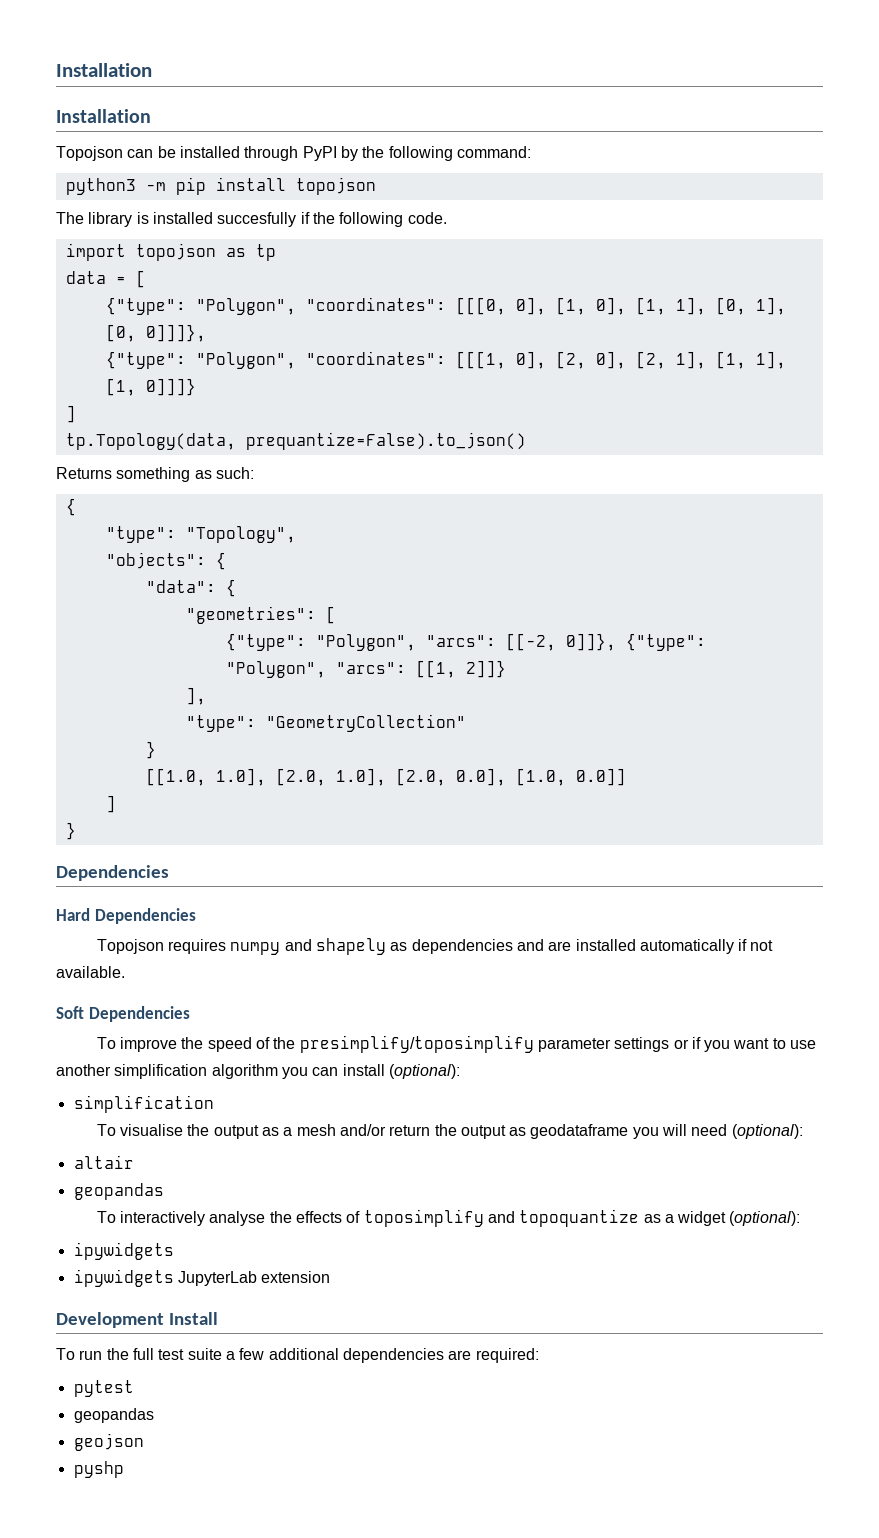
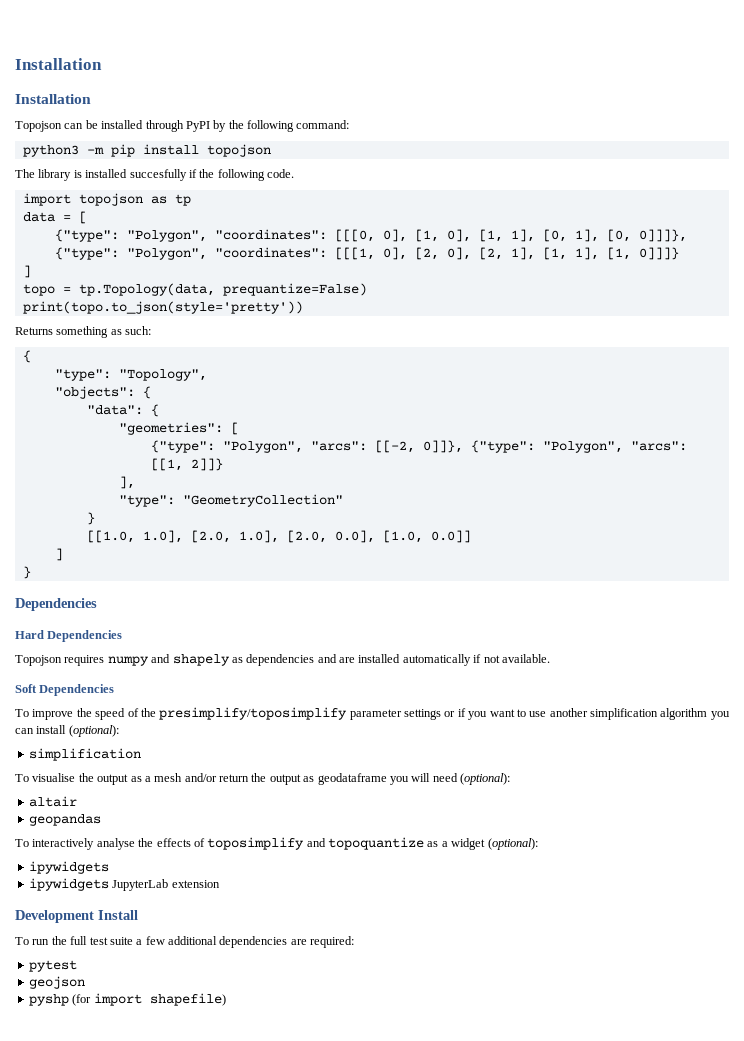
[65,432,526,450] tp.Topology(data, prequantize=False).to_json() -> [22,283,367,296] [22,301,303,314] topo = tp.Topology(data, prequantize=False) // print(topo.to_json(style='pretty'))
[73,1408,154,1423] // geopandas -> (77, 966) none
(124, 1469) none -> [72,993,226,1006] (for import shapefile)

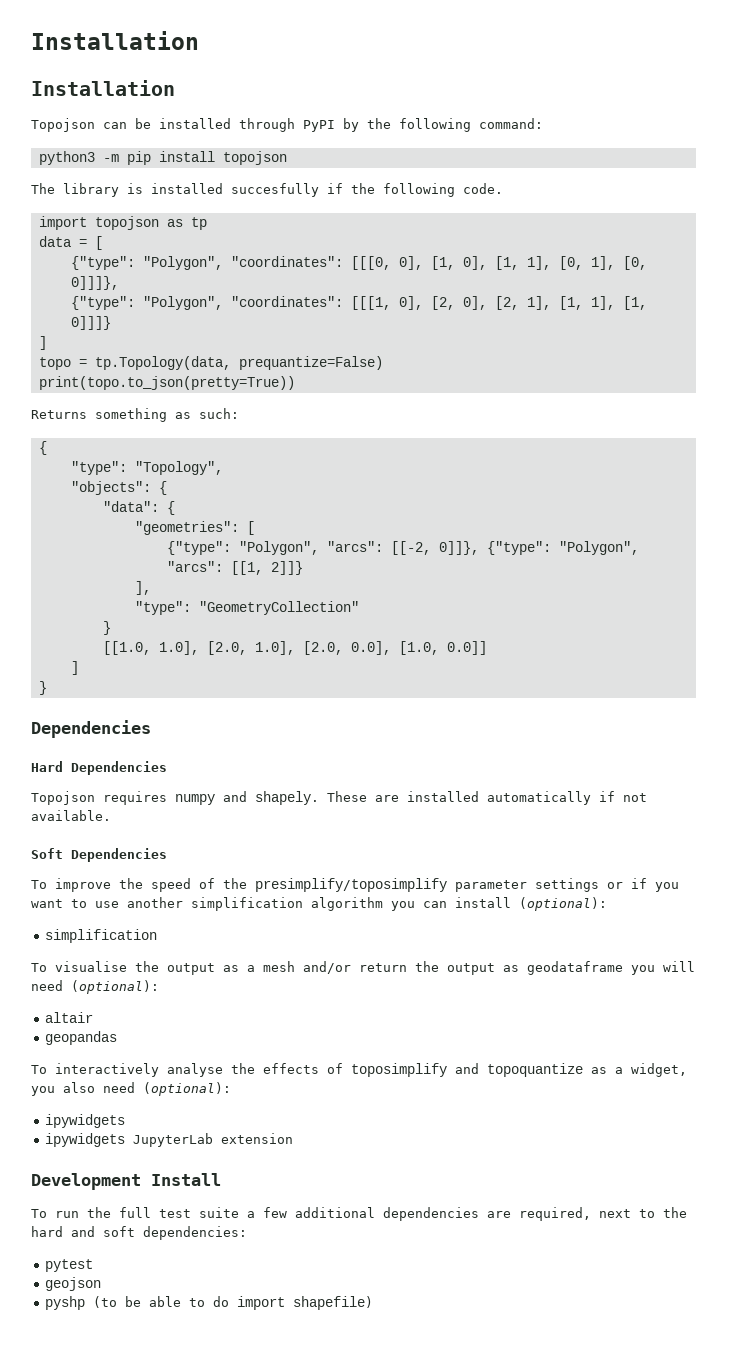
[22,301,303,314] print(topo.to_json(style='pretty')) -> [38,376,295,390] print(topo.to_json(pretty=True))
[172,654,337,666] shapely as dependencies and -> [255,791,367,805] shapely. These
[451,838,486,850] widget -> [631,1063,687,1077] [31,1082,135,1096] widget, you also need
[310,936,355,948] [28,960,77,972] [28,976,85,989] [28,994,92,1006] required: // pytest // geojson // pyshp (for -> [519,1207,687,1221] [31,1226,247,1240] [44,1259,93,1272] [44,1277,101,1291] [44,1296,229,1310] required, next to the hard and soft dependencies: // pytest // geojson // pyshp (to be able to do

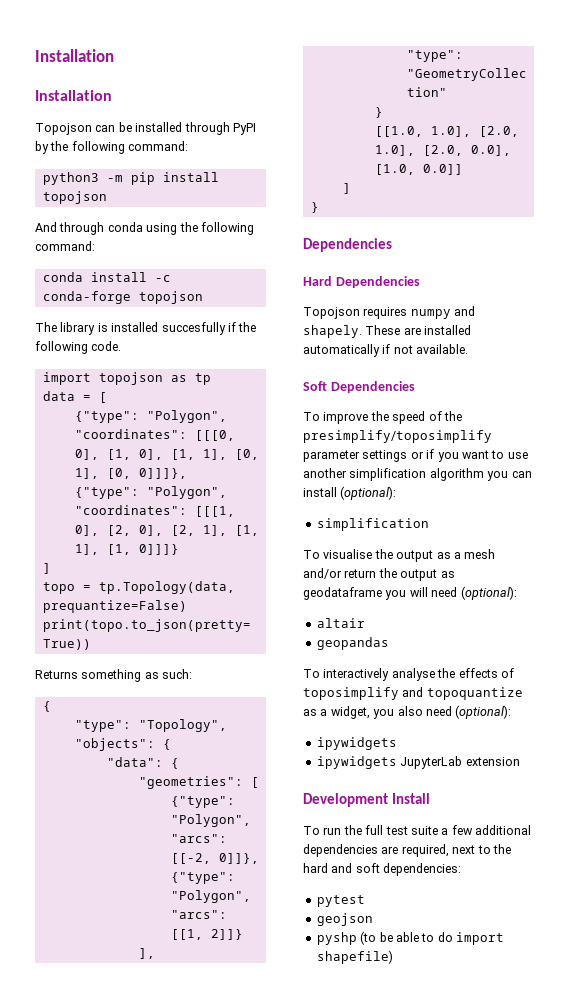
(287, 158) none -> [35,222,254,235] [35,241,95,251] [42,272,171,282] [42,291,203,304] // And through conda using the following command: // conda install -c conda-forge topojson

